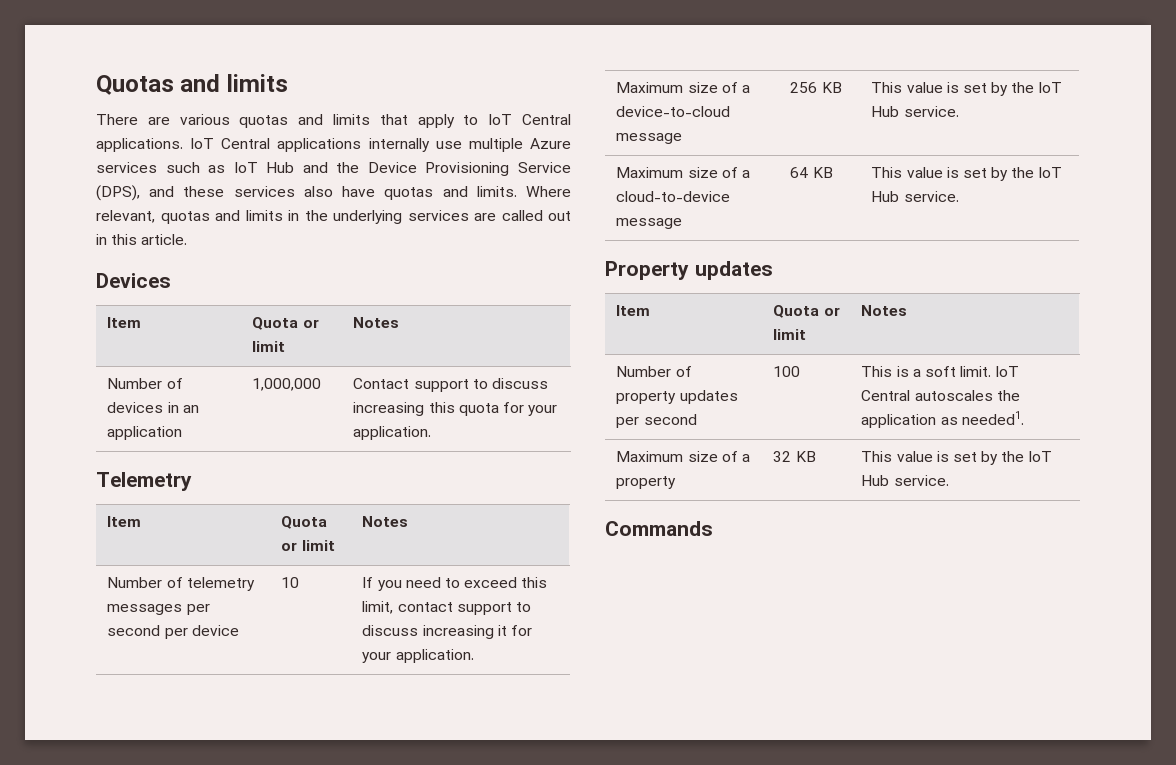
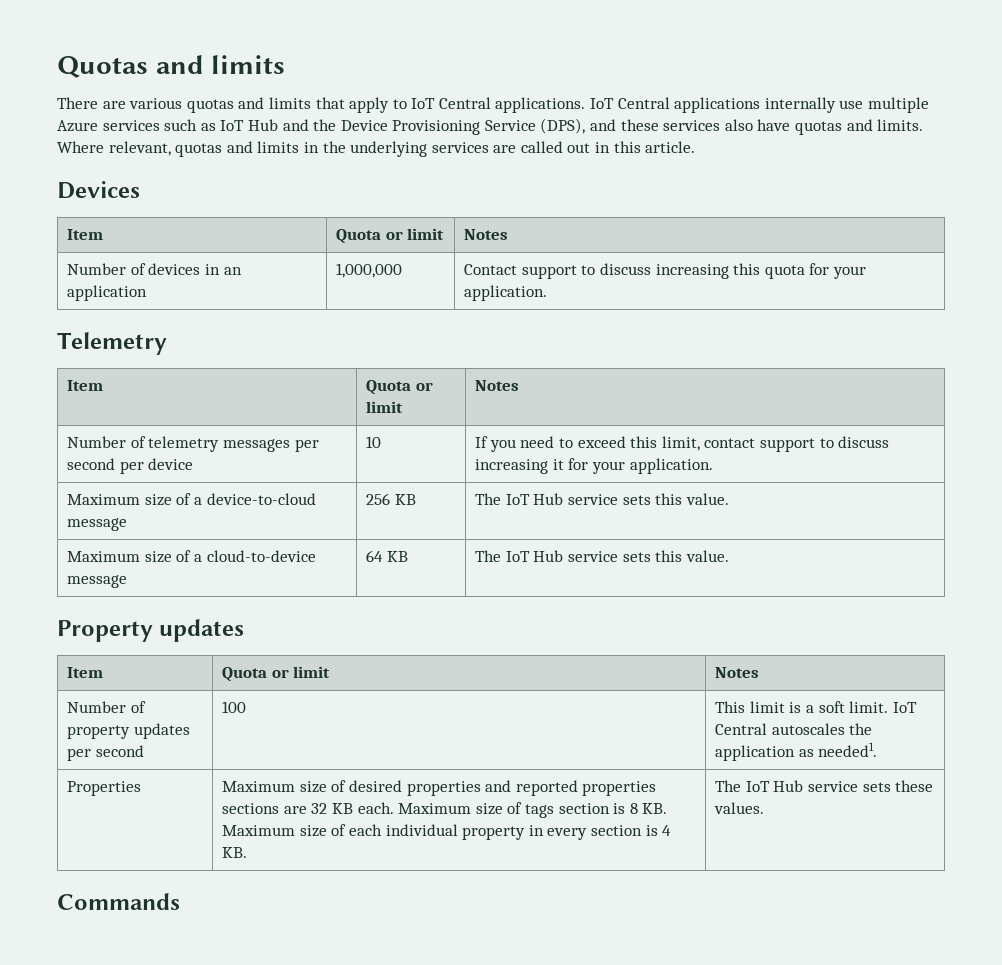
[871,82,1063,96] [871,106,959,117] This value is set by the IoT Hub service. -> [475,493,729,505] The IoT Hub service sets this value.
[871,167,1063,181] [871,191,959,202] This value is set by the IoT Hub service. -> [475,550,729,562] The IoT Hub service sets this value.
(893, 371) none -> [749,701,785,713] limit
[616,451,750,462] [616,476,677,489] [773,451,816,462] [861,451,1053,465] [861,475,949,486] Maximum size of a property | 32 KB | This value is set by the IoT Hub service. -> [67,781,142,796] [222,780,657,796] [222,802,668,818] [222,824,672,840] [222,847,248,858] [715,780,934,792] [714,802,765,814] Properties | Maximum size of desired properties and reported properties sections are 32 KB each. Maximum size of tags section is 8 KB. Maximum size of each individual property in every section is 4 KB. | The IoT Hub service sets these values.

